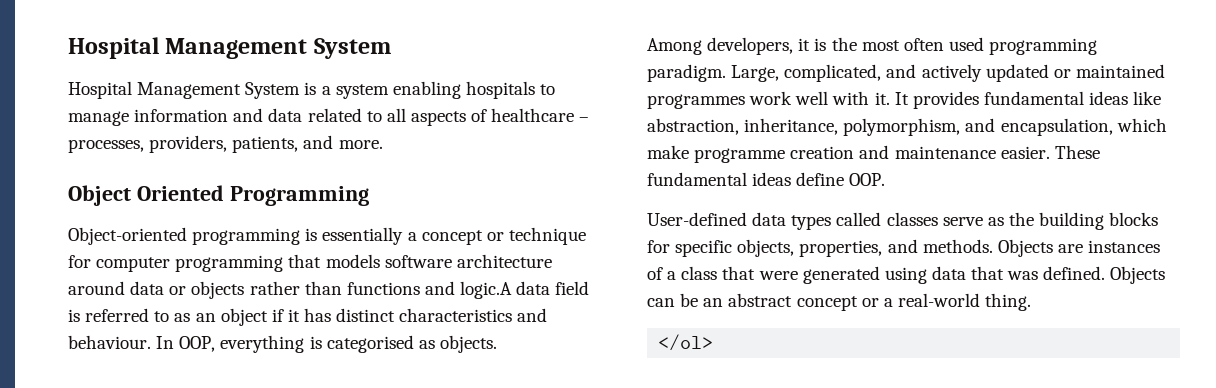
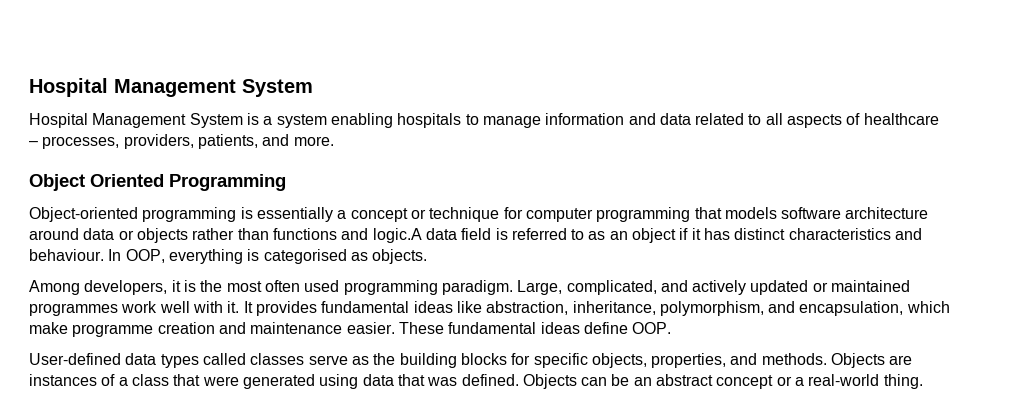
[658,334,714,351] // </ol> -> (923, 381) none

